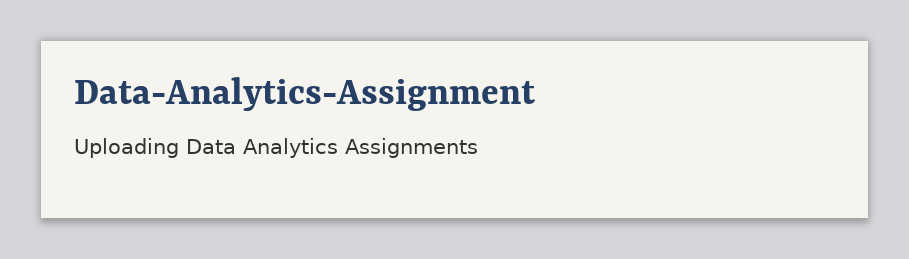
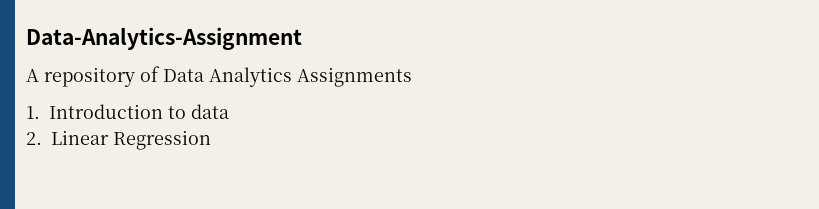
[74,138,179,158] Uploading -> [26,66,160,87] A repository of
(478, 148) none -> [26,104,229,119] [26,130,211,150] // 1. Introduction to data // 2. Linear Regression

